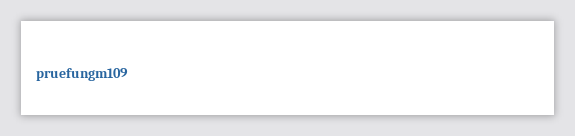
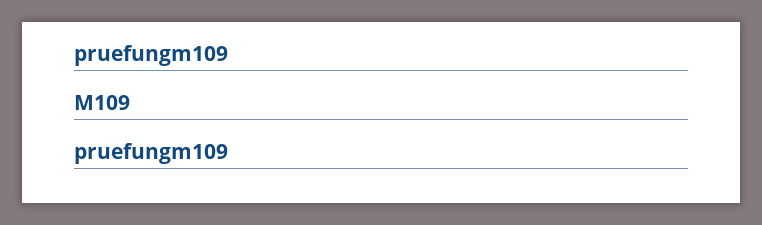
[36,68,128,81] pruefungm109 -> [74,45,228,66] [74,95,130,110] [74,143,228,164] pruefungm109 // M109 // pruefungm109

